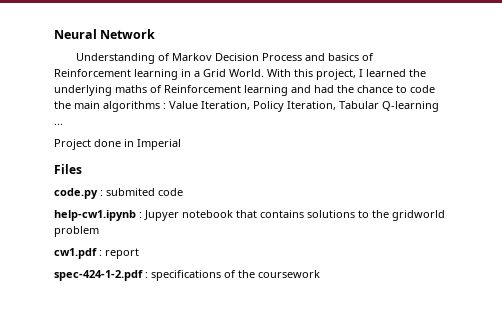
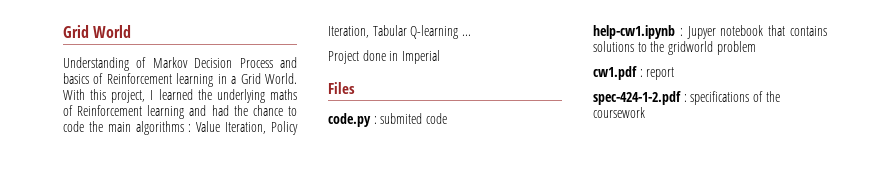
[54,29,156,39] Neural Network -> [63,25,132,38] Grid World

